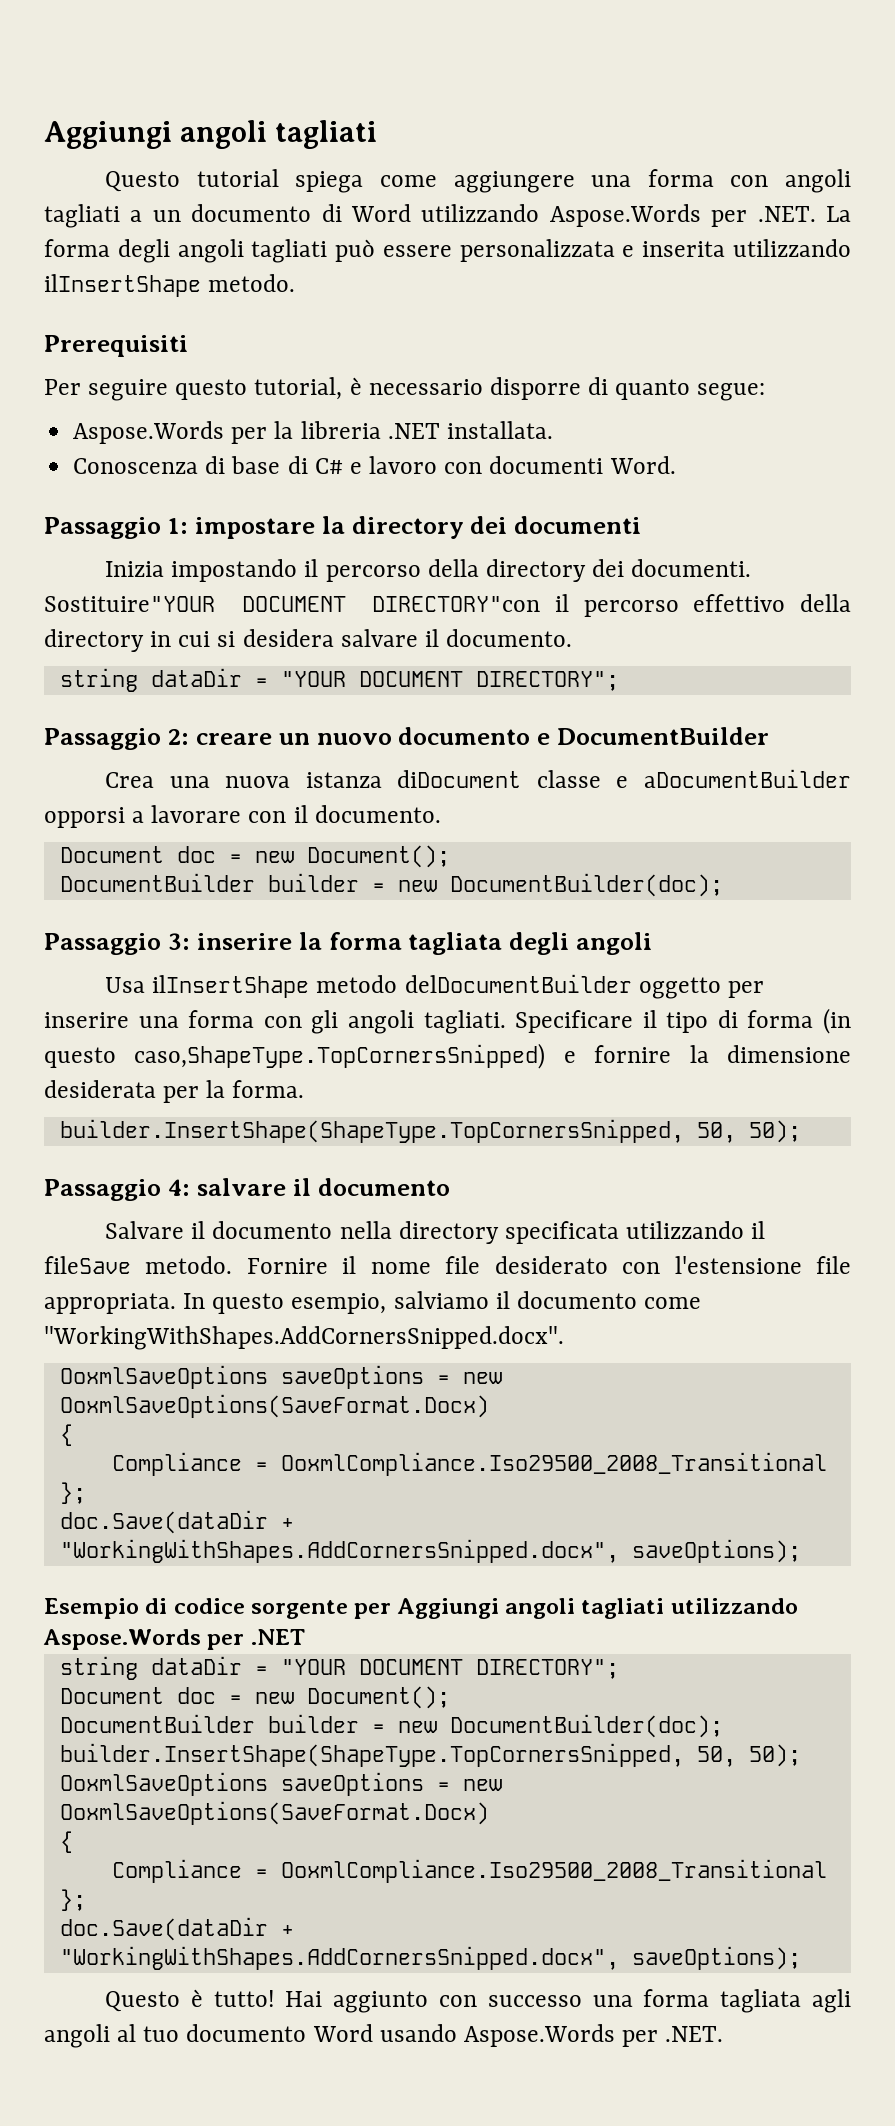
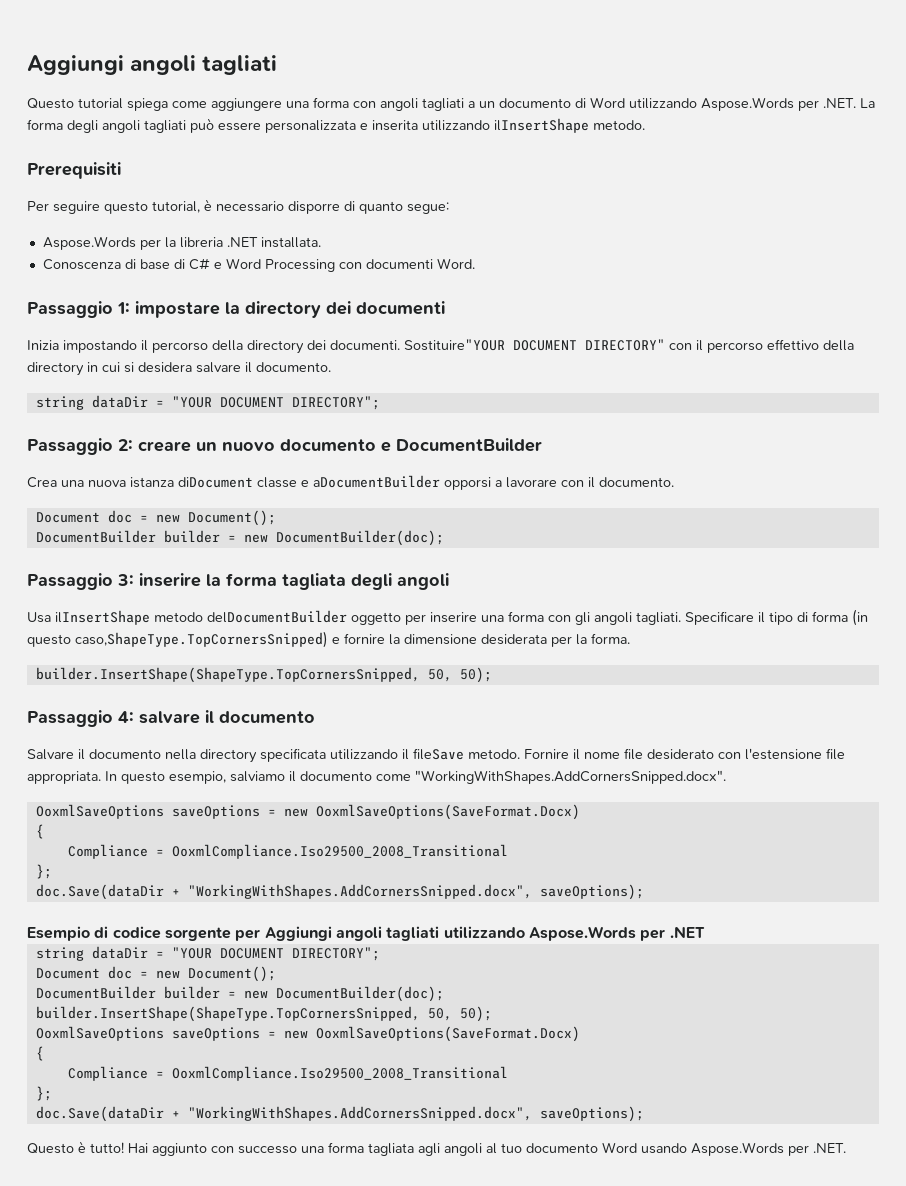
[369,456,438,474] lavoro -> [225,258,335,272] Word Processing
[372,596,541,612] DIRECTORY"con -> [585,339,692,351] DIRECTORY" con

